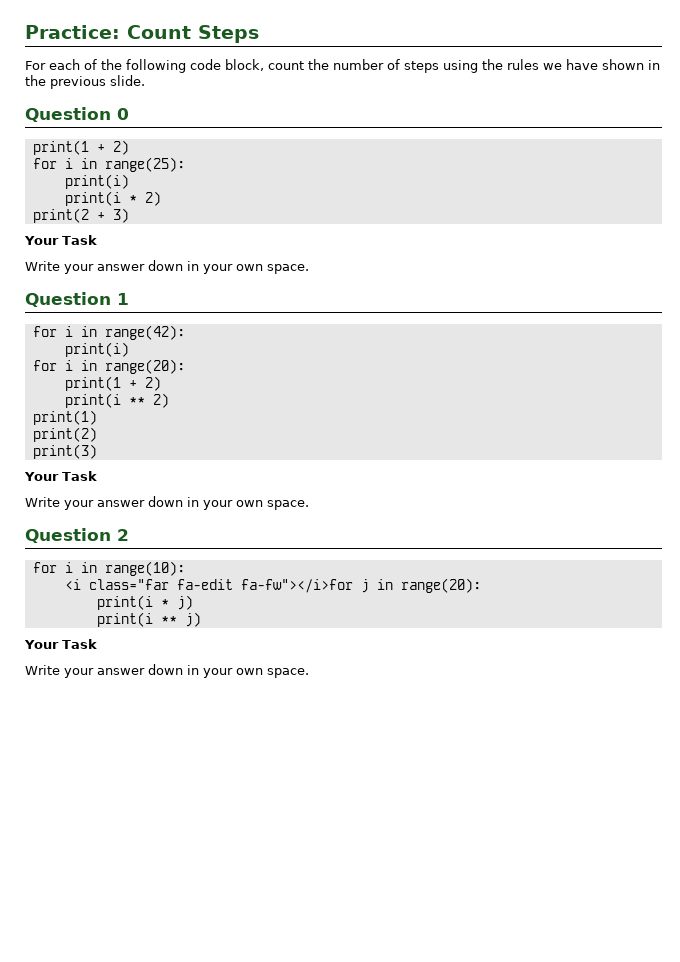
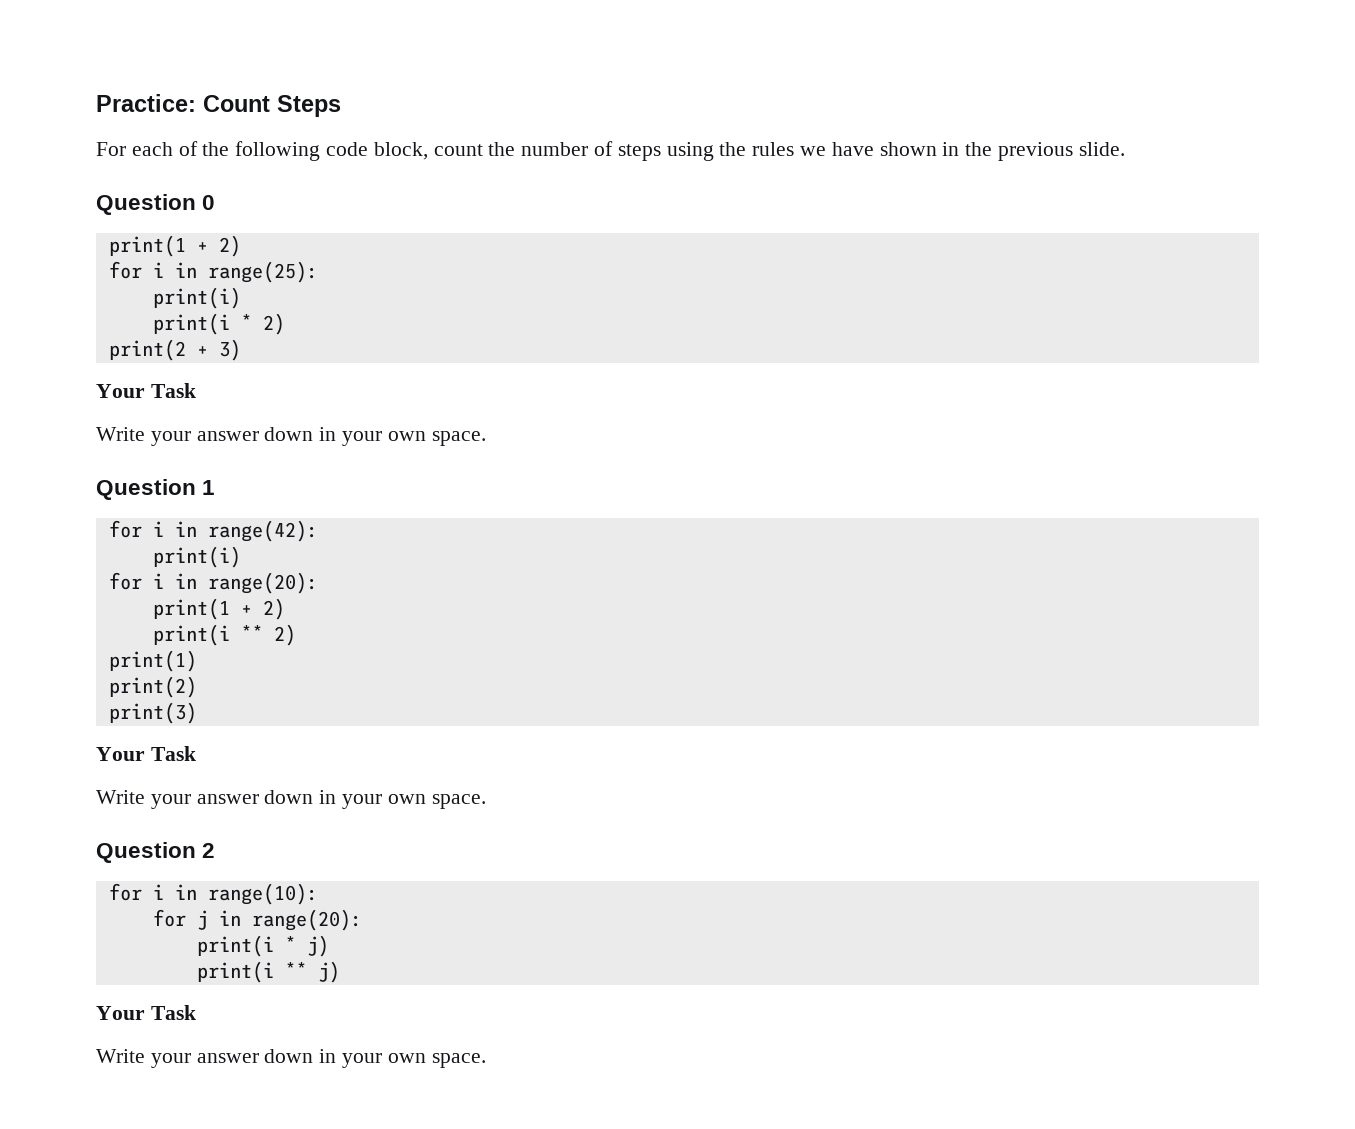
[64,579,353,593] <i class="far fa-edit fa-fw"></i>for -> [152,909,186,927] for

